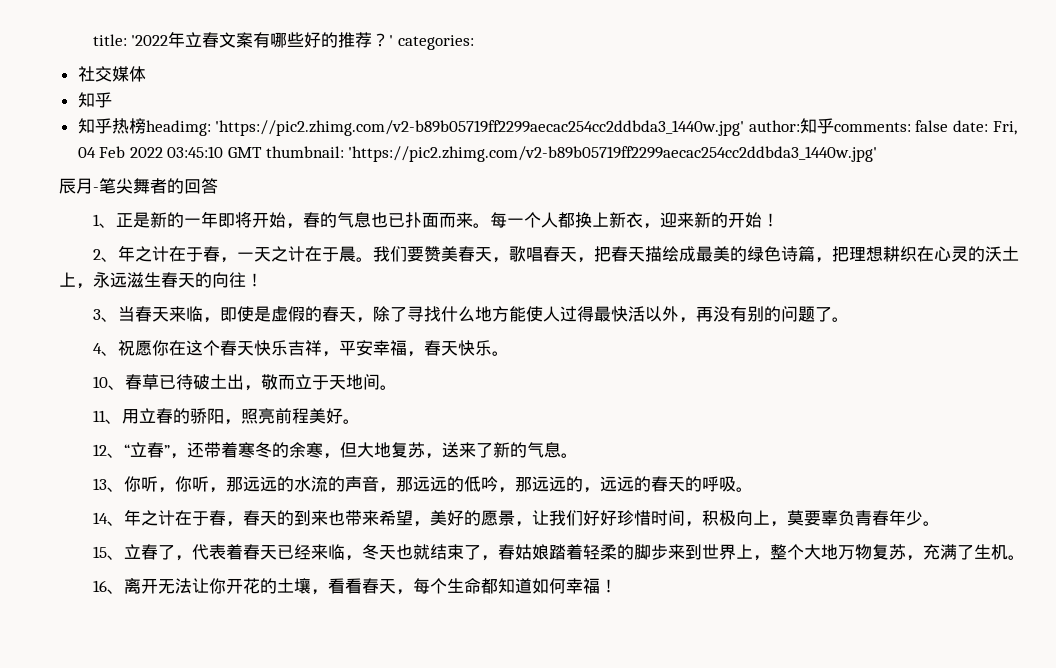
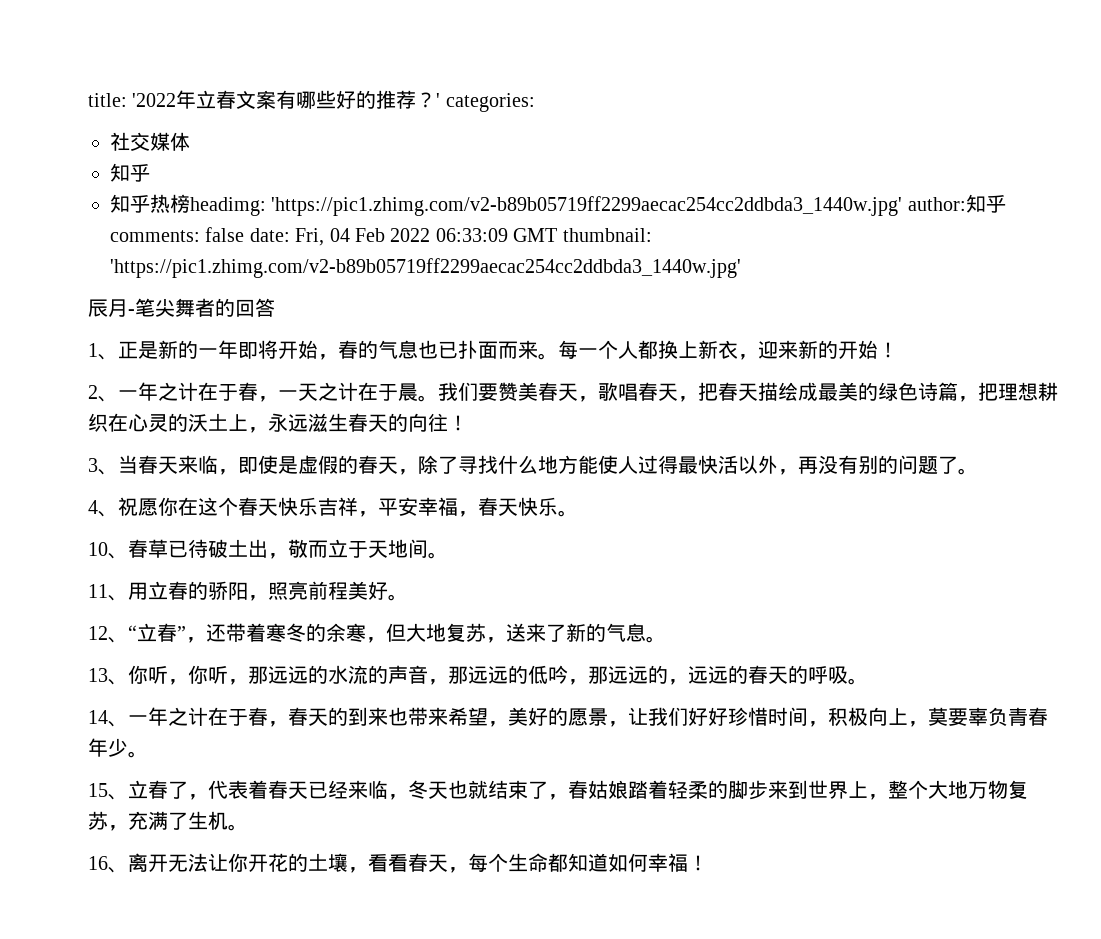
[215,120,745,136] 'https://pic2.zhimg.com/v2-b89b05719ff2299aecac254cc2ddbda3_1440w.jpg' -> [271,196,903,216] 'https://pic1.zhimg.com/v2-b89b05719ff2299aecac254cc2ddbda3_1440w.jpg'
[167,146,224,158] 03:45:10 -> [435,228,508,242] 06:33:09
[348,146,878,162] 'https://pic2.zhimg.com/v2-b89b05719ff2299aecac254cc2ddbda3_1440w.jpg' -> [110,258,741,278] 'https://pic1.zhimg.com/v2-b89b05719ff2299aecac254cc2ddbda3_1440w.jpg'
(118, 259) none -> [118,390,138,399] 一
(124, 523) none -> [128,715,148,724] 一

